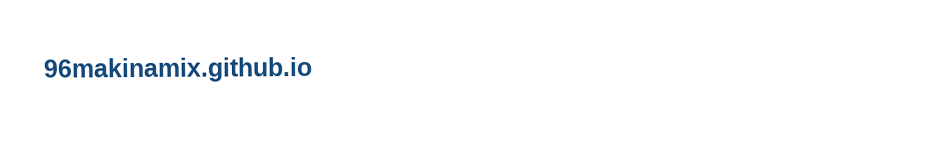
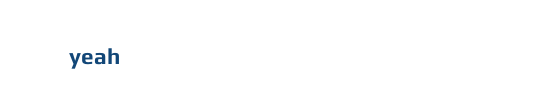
[43,56,312,83] 96makinamix.github.io -> [69,48,120,69] yeah

